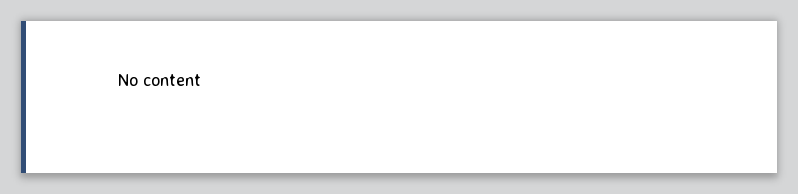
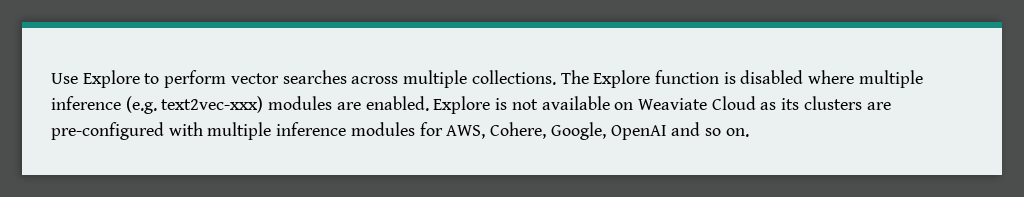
[117,74,201,86] No content -> [51,70,923,88] [51,96,891,114] [51,122,749,140] Use Explore to perform vector searches across multiple collections. The Explore function is disabled where multiple inference (e.g. text2vec-xxx) modules are enabled. Explore is not available on Weaviate Cloud as its clusters are pre-configured with multiple inference modules for AWS, Cohere, Google, OpenAI and so on.

